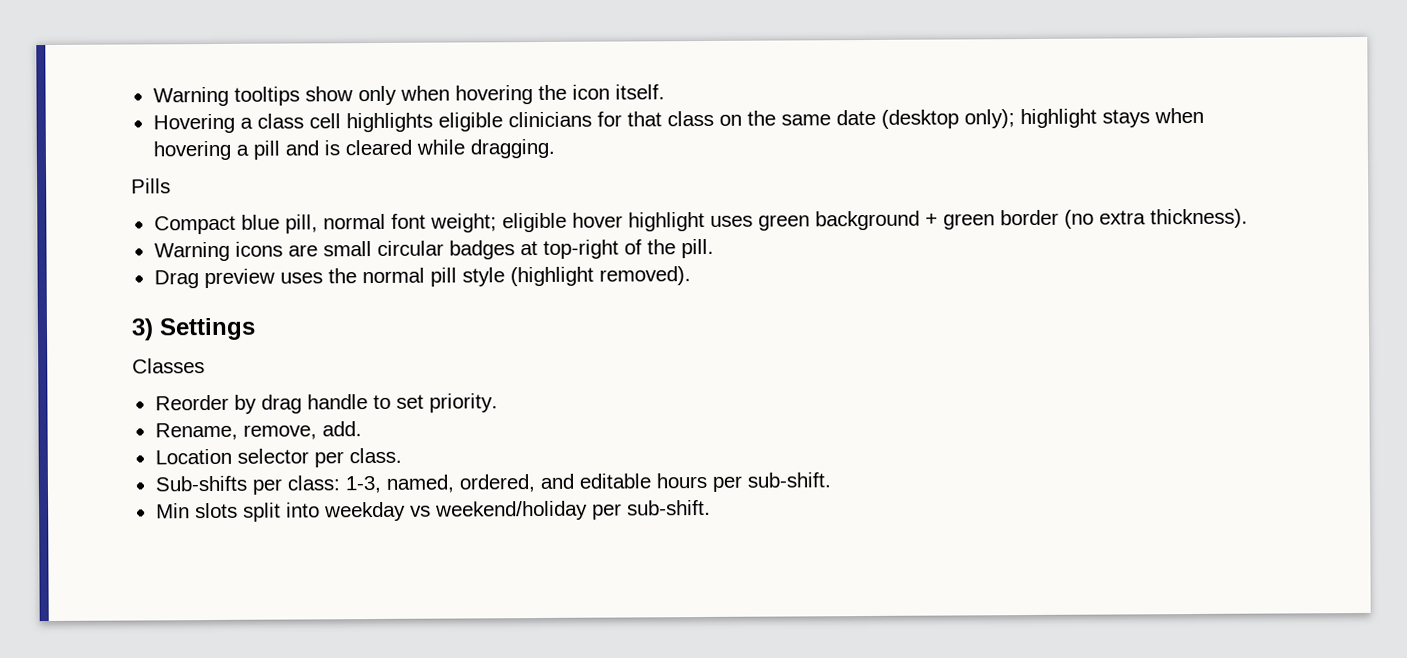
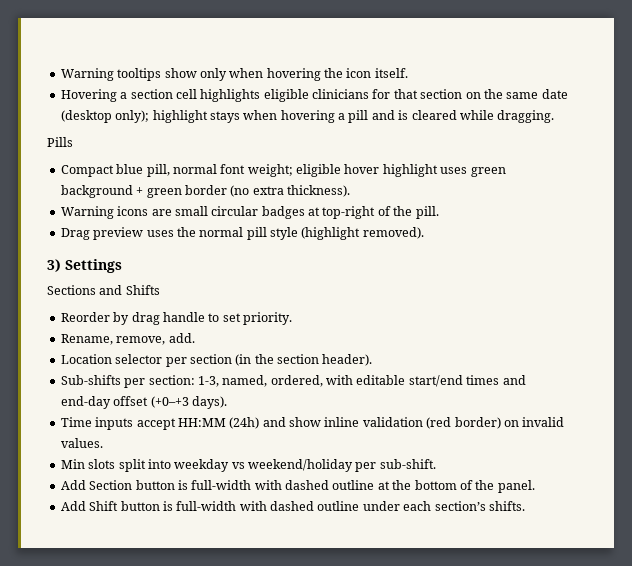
[256,113,304,129] class -> [130,89,173,99] section
[666,110,714,127] class -> [420,89,463,99] section
[132,358,205,374] Classes -> [47,285,160,295] Sections and Shifts
[348,447,402,464] class. -> [189,354,373,366] section (in the section header).
[286,475,340,491] class: -> [148,375,195,385] section:
[539,472,831,492] and editable hours per sub-shift. -> [326,375,526,387] [60,396,227,409] [60,417,565,430] [60,438,103,448] with editable start/end times and end-day offset (+0–+3 days). // Time inputs accept HH:MM (24h) and show inline validation (red border) on invalid values.
(711, 507) none -> [60,480,535,493] [60,501,525,511] // Add Section button is full-width with dashed outline at the bottom of the panel. // Add Shift button is full-width with dashed outline under each section’s shifts.

